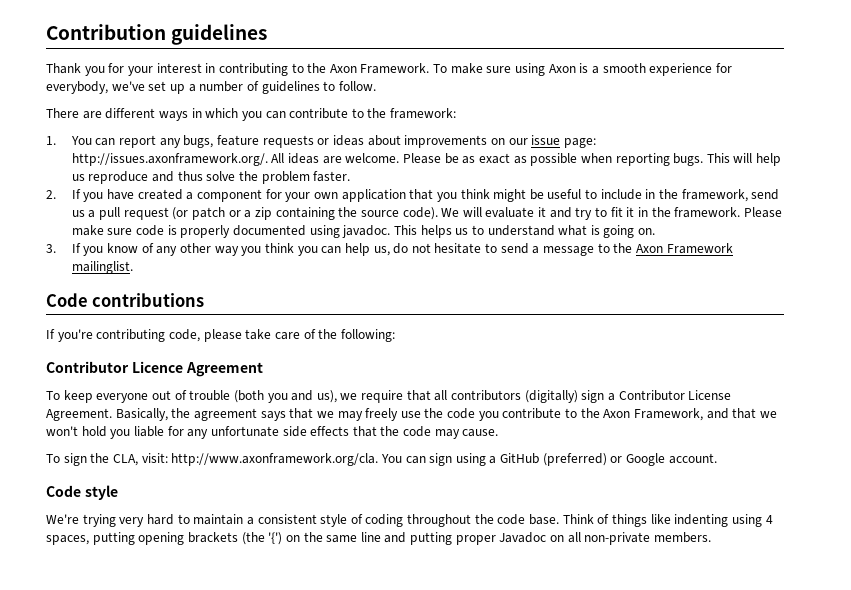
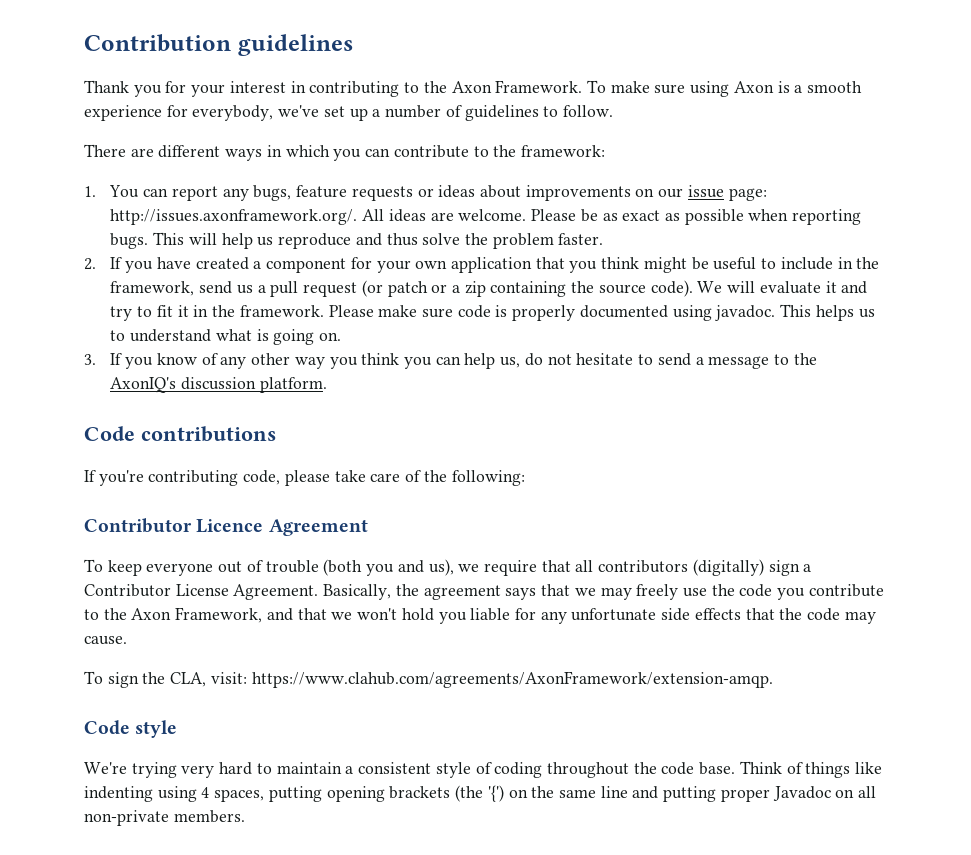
[635,243,733,254] [71,261,133,274] Axon Framework mailinglist. -> [110,377,327,393] AxonIQ's discussion platform.
[171,453,717,466] http://www.axonframework.org/cla. You can sign using a GitHub (preferred) or Google account. -> [251,671,773,688] https://www.clahub.com/agreements/AxonFramework/extension-amqp.

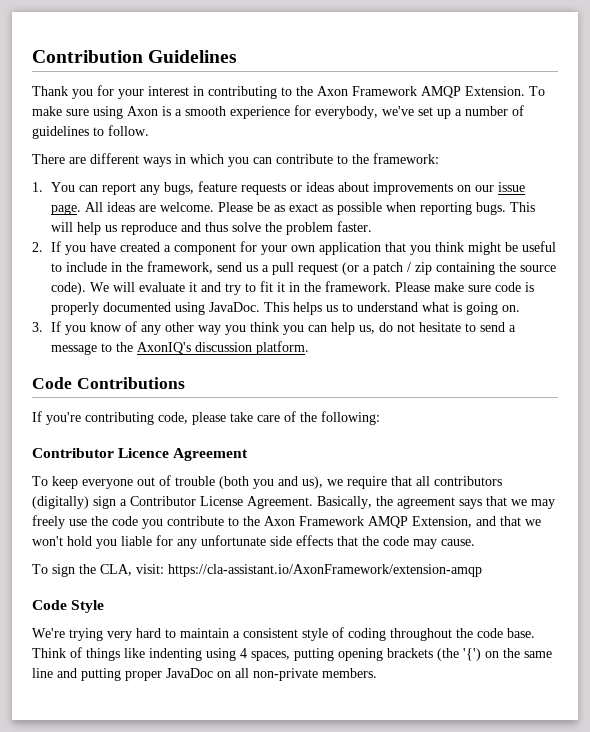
[237,34,353,56] guidelines -> [148,50,238,63] Guidelines
[495,80,583,93] Framework. -> [352,86,525,98] Framework AMQP Extension.
[728,188,767,201] [110,209,358,225] page: http://issues.axonframework.org/. -> [50,204,81,215] page.
[387,281,460,297] patch or a -> [362,262,411,275] a patch /
[715,305,776,321] javadoc. -> [208,302,260,312] JavaDoc.
[141,426,276,442] contributions -> [76,377,185,389] Contributions
[175,607,263,623] Framework, -> [299,516,472,528] Framework AMQP Extension,
[251,671,773,688] [84,720,178,738] https://www.clahub.com/agreements/AxonFramework/extension-amqp. // Code style -> [168,564,482,577] [32,600,105,613] https://cla-assistant.io/AxonFramework/extension-amqp // Code Style
[772,786,831,801] Javadoc -> [166,668,213,678] JavaDoc

